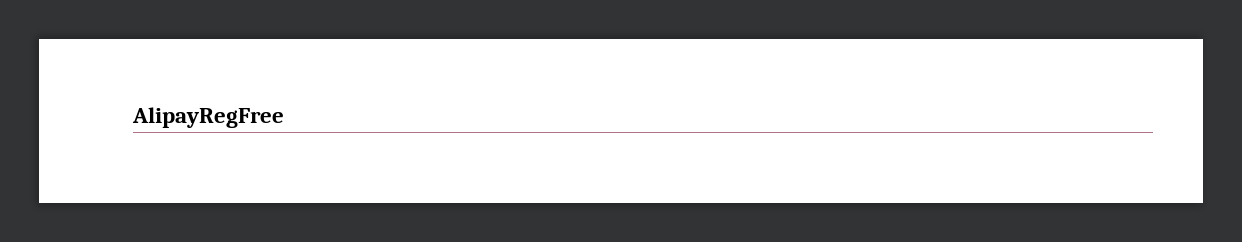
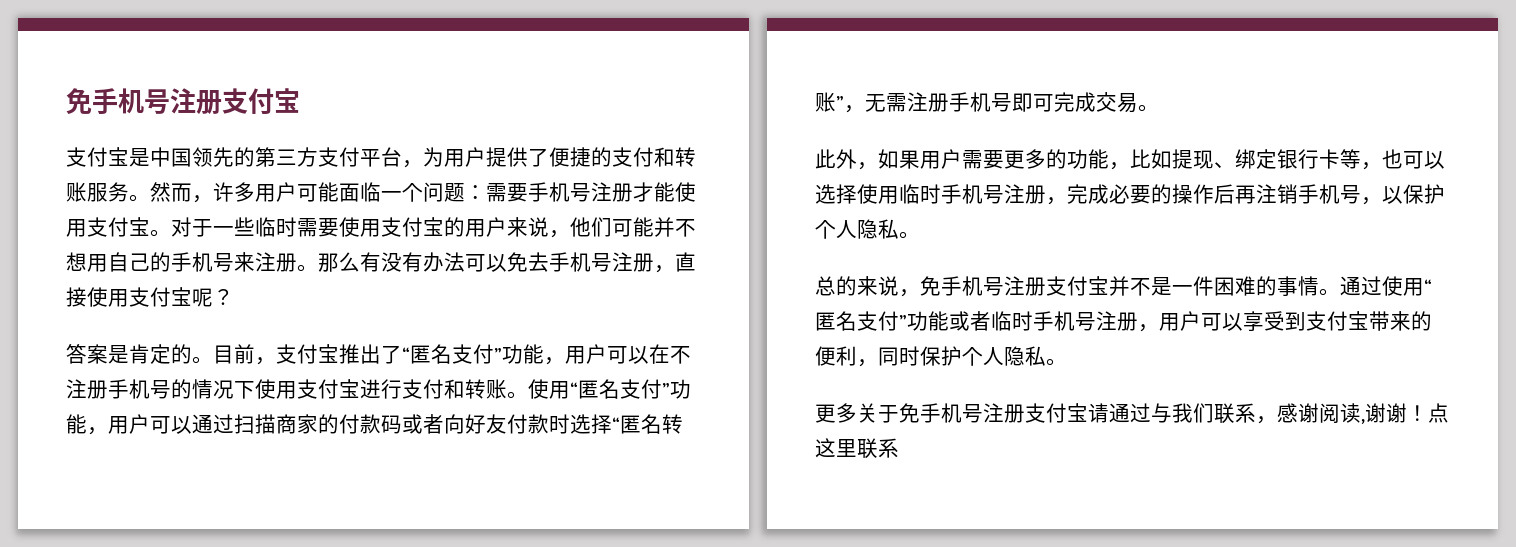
[132,107,284,128] AlipayRegFree -> [66,88,300,115] [66,147,696,168] [66,182,696,203] [66,217,696,238] [66,252,696,273] [66,287,234,307] [66,344,691,365] [66,379,691,399] [66,414,683,435] [815,92,1159,113] [815,149,1445,170] [815,184,1445,205] [815,219,920,239] [815,276,1432,297] [815,311,1432,332] [815,346,1067,367] [815,403,1449,425] [815,438,899,459] 免手机号注册支付宝 // 支付宝是中国领先的第三方支付平台，为用户提供了便捷的支付和转账服务。然而，许多用户可能面临一个问题：需要手机号注册才能使用支付宝。对于一些临时需要使用支付宝的用户来说，他们可能并不想用自己的手机号来注册。那么有没有办法可以免去手机号注册，直接使用支付宝呢？ // 答案是肯定的。目前，支付宝推出了“匿名支付”功能，用户可以在不注册手机号的情况下使用支付宝进行支付和转账。使用“匿名支付”功能，用户可以通过扫描商家的付款码或者向好友付款时选择“匿名转账”，无需注册手机号即可完成交易。 // 此外，如果用户需要更多的功能，比如提现、绑定银行卡等，也可以选择使用临时手机号注册，完成必要的操作后再注销手机号，以保护个人隐私。 // 总的来说，免手机号注册支付宝并不是一件困难的事情。通过使用“匿名支付”功能或者临时手机号注册，用户可以享受到支付宝带来的便利，同时保护个人隐私。 // 更多关于免手机号注册支付宝请通过与我们联系，感谢阅读,谢谢！点这里联系

